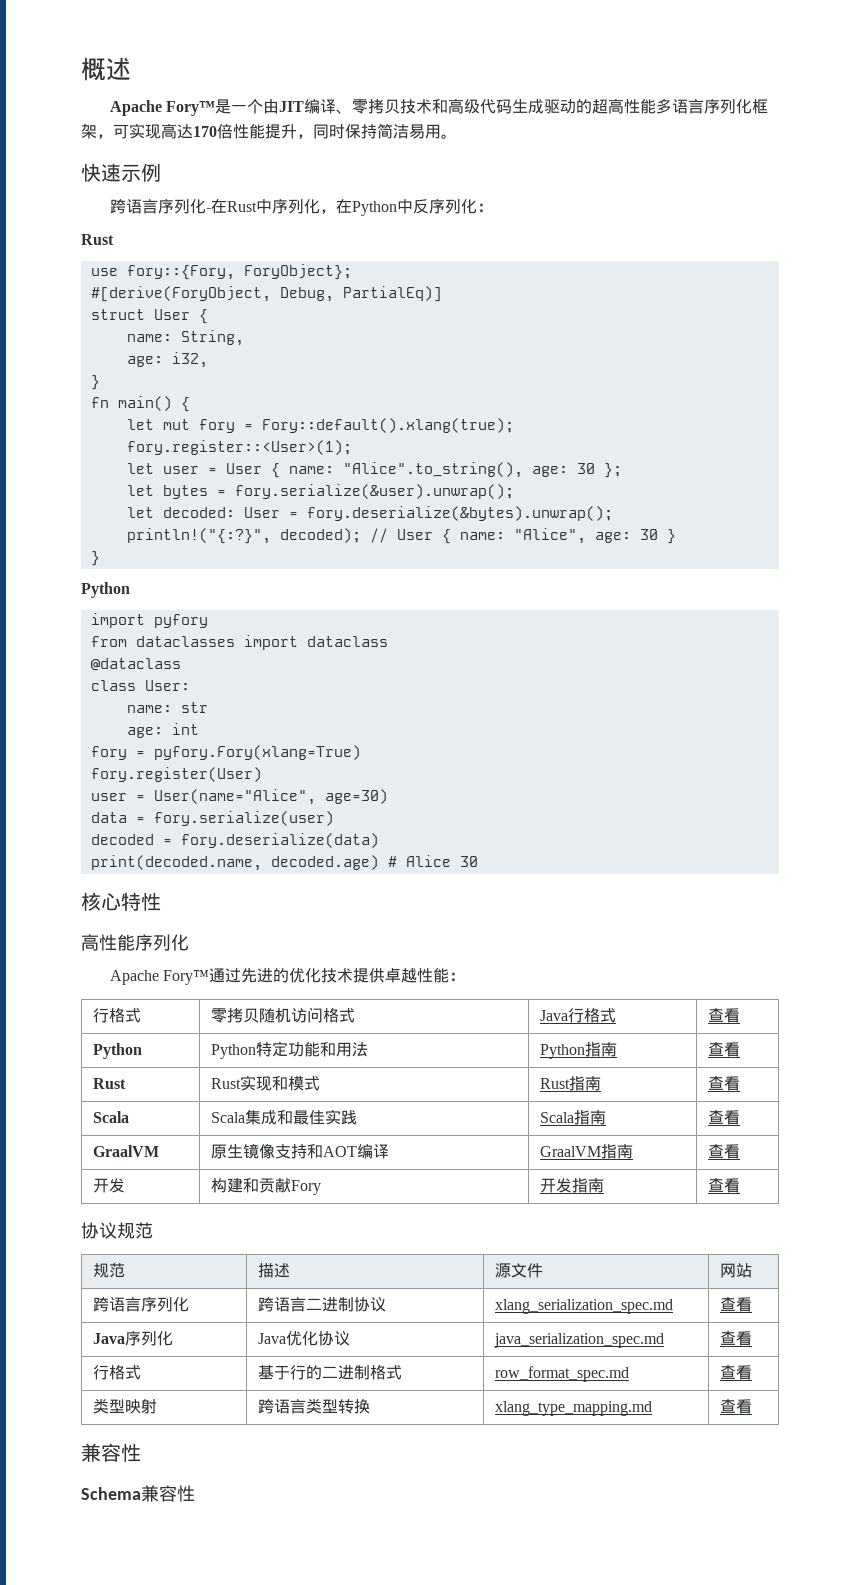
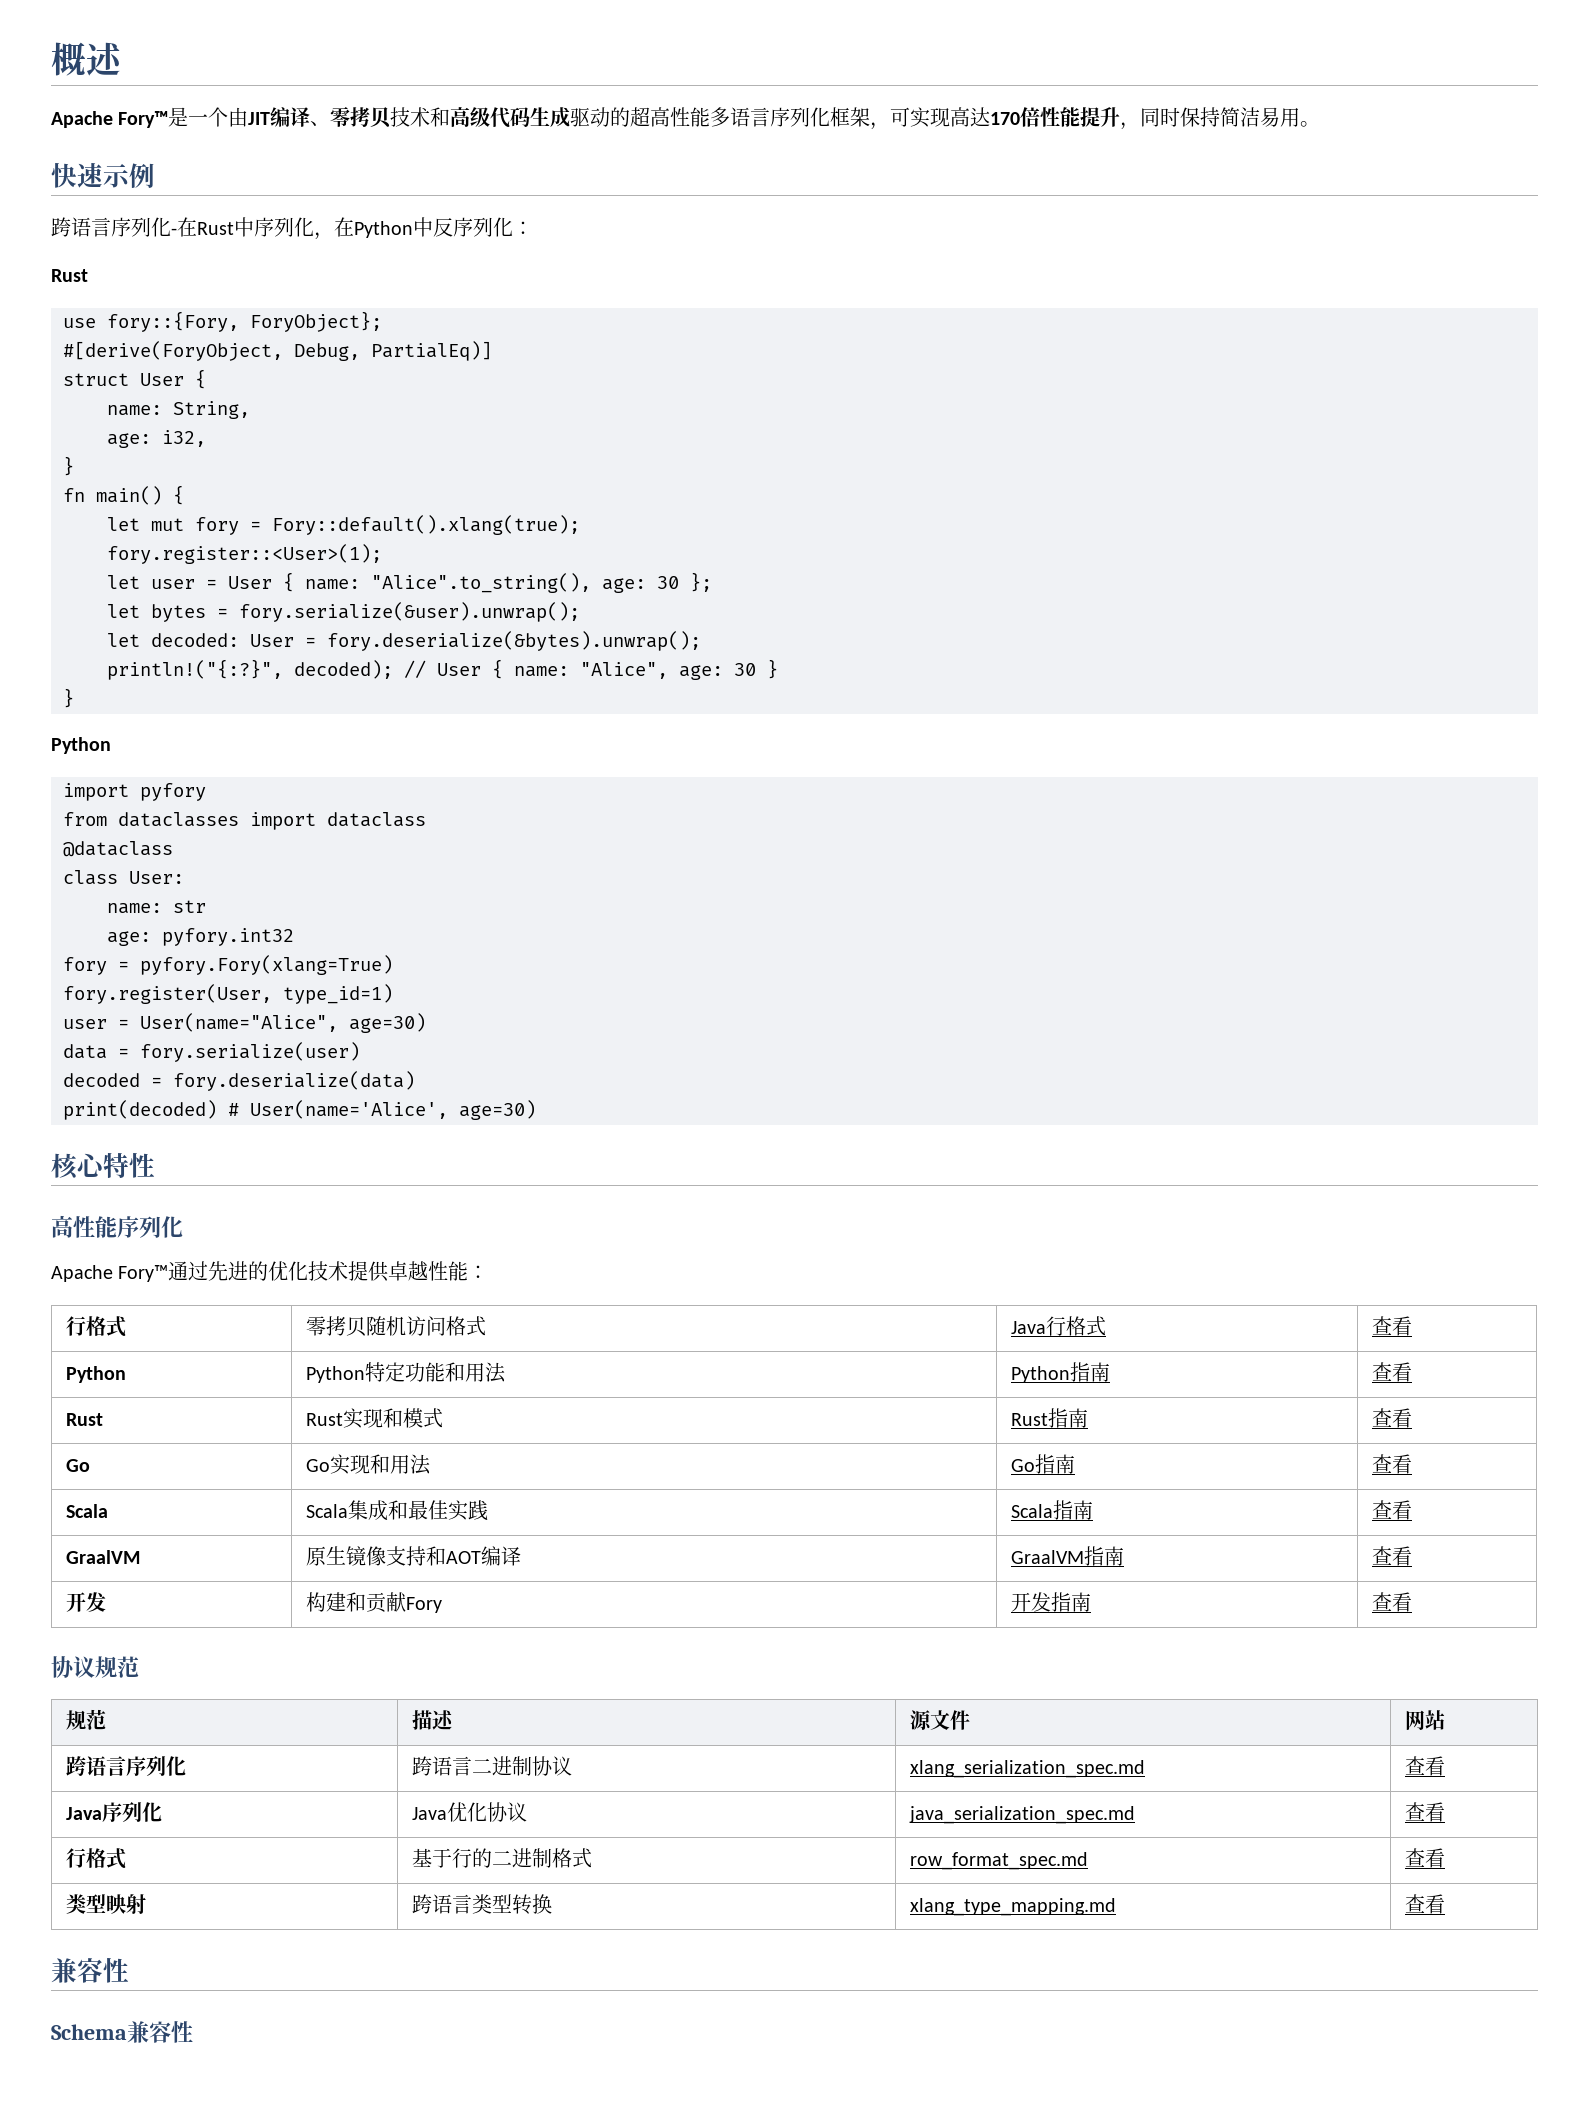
[171,723,199,735] int -> [162,928,294,946] pyfory.int32
[90,767,262,782] fory.register(User) -> [63,984,393,1004] fory.register(User, type_id=1)
[90,855,478,871] print(decoded.name, decoded.age) # Alice 30 -> [63,1100,536,1120] print(decoded) # User(name='Alice', age=30)
(740, 1083) none -> [66,1459,91,1472] [306,1454,432,1475] [1011,1454,1076,1474] [1372,1454,1413,1474] // Go | Go实现和用法 | Go指南 | 查看

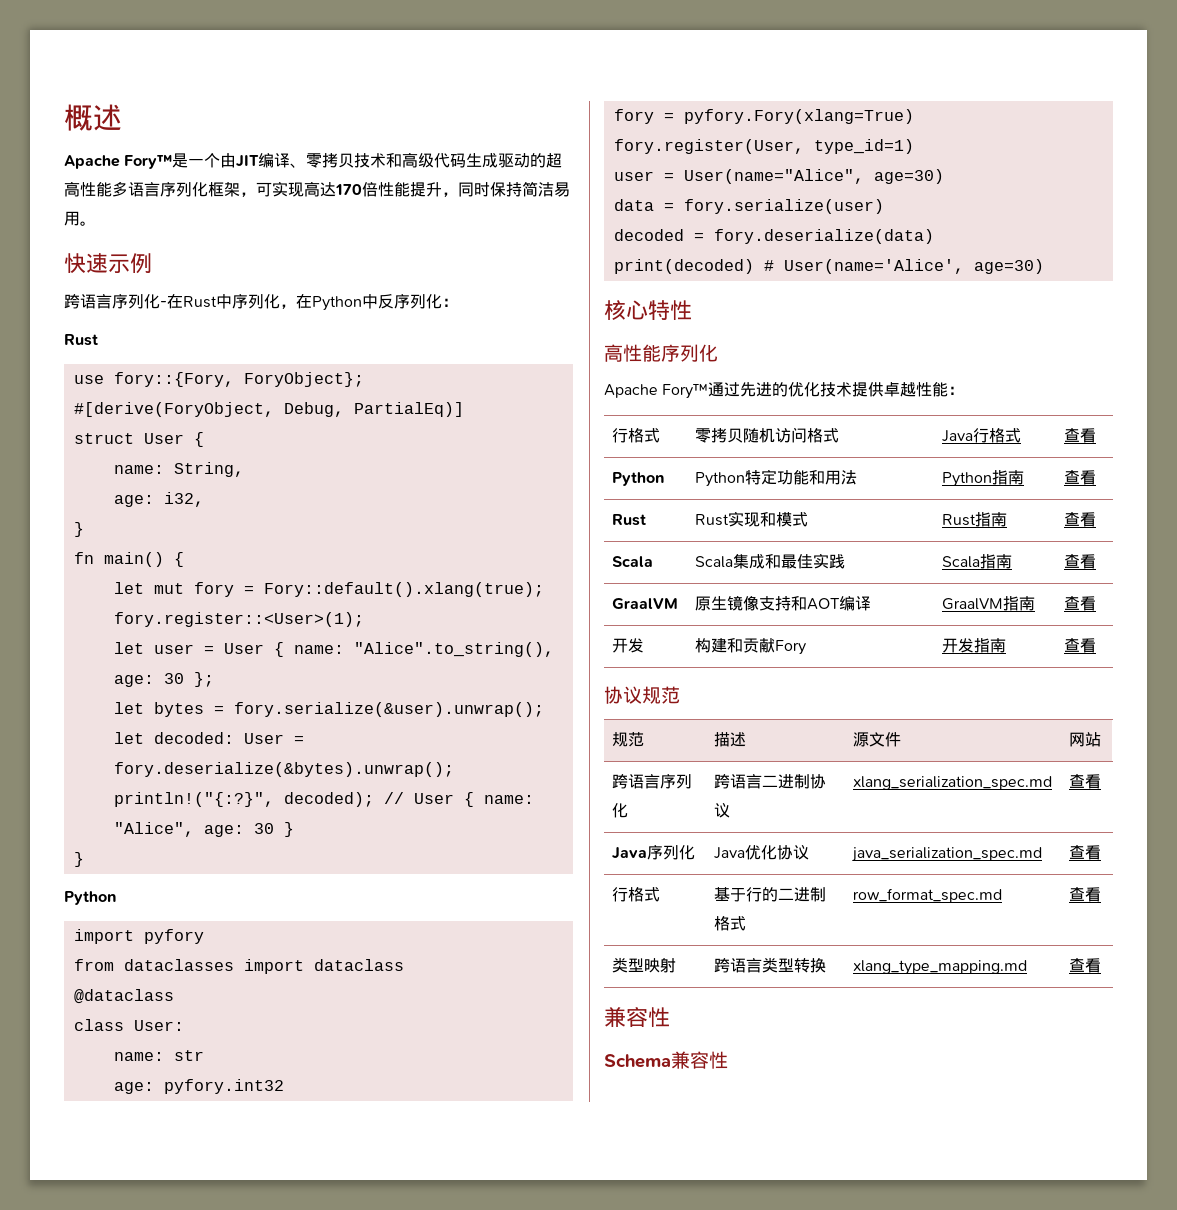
[66,1459,91,1472] [306,1454,432,1475] [1011,1454,1076,1474] [1372,1454,1413,1474] // Go | Go实现和用法 | Go指南 | 查看 -> (1096, 519) none

